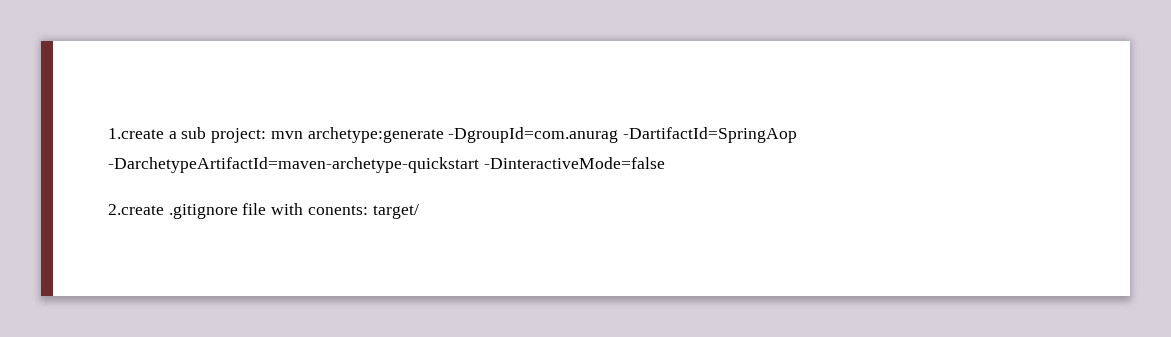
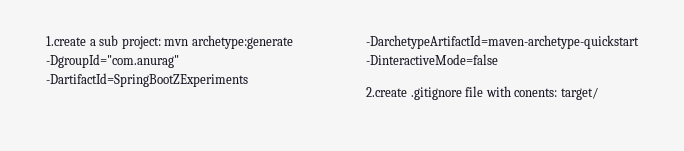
[448,127,798,143] -DgroupId=com.anurag -DartifactId=SpringAop -> [46,54,179,68] [46,73,248,87] -DgroupId="com.anurag" -DartifactId=SpringBootZExperiments

